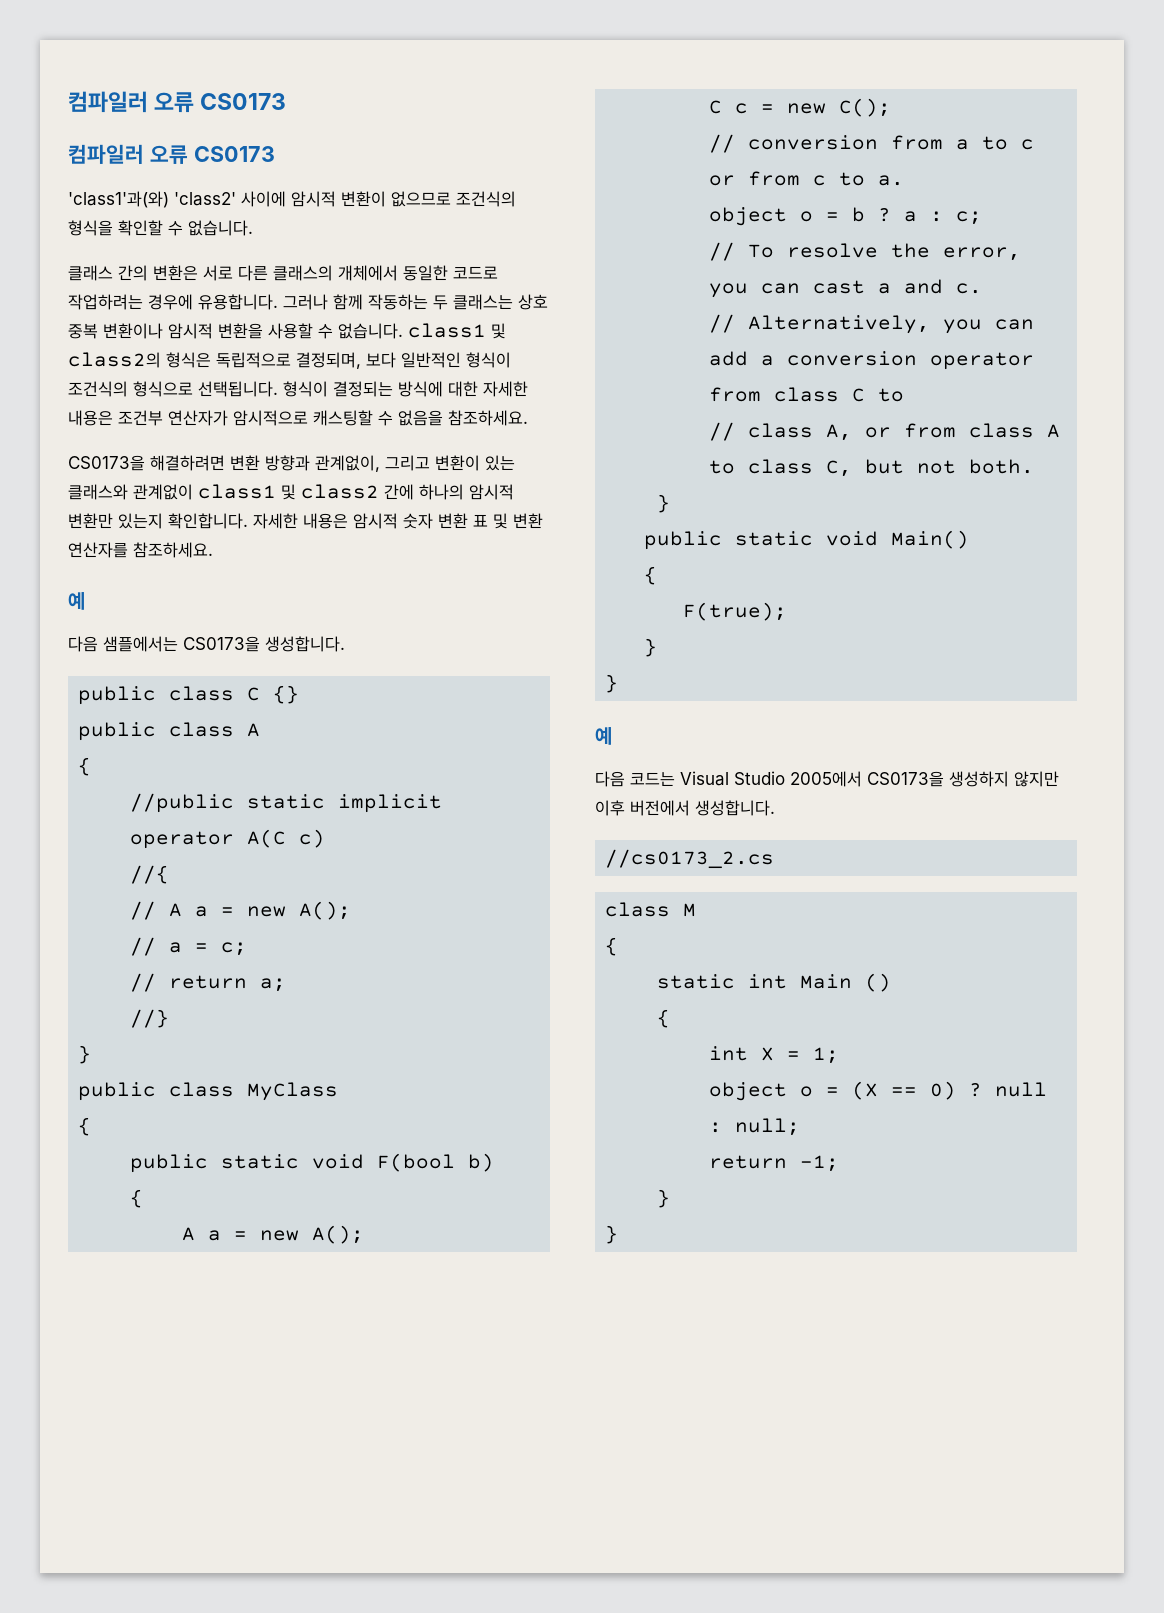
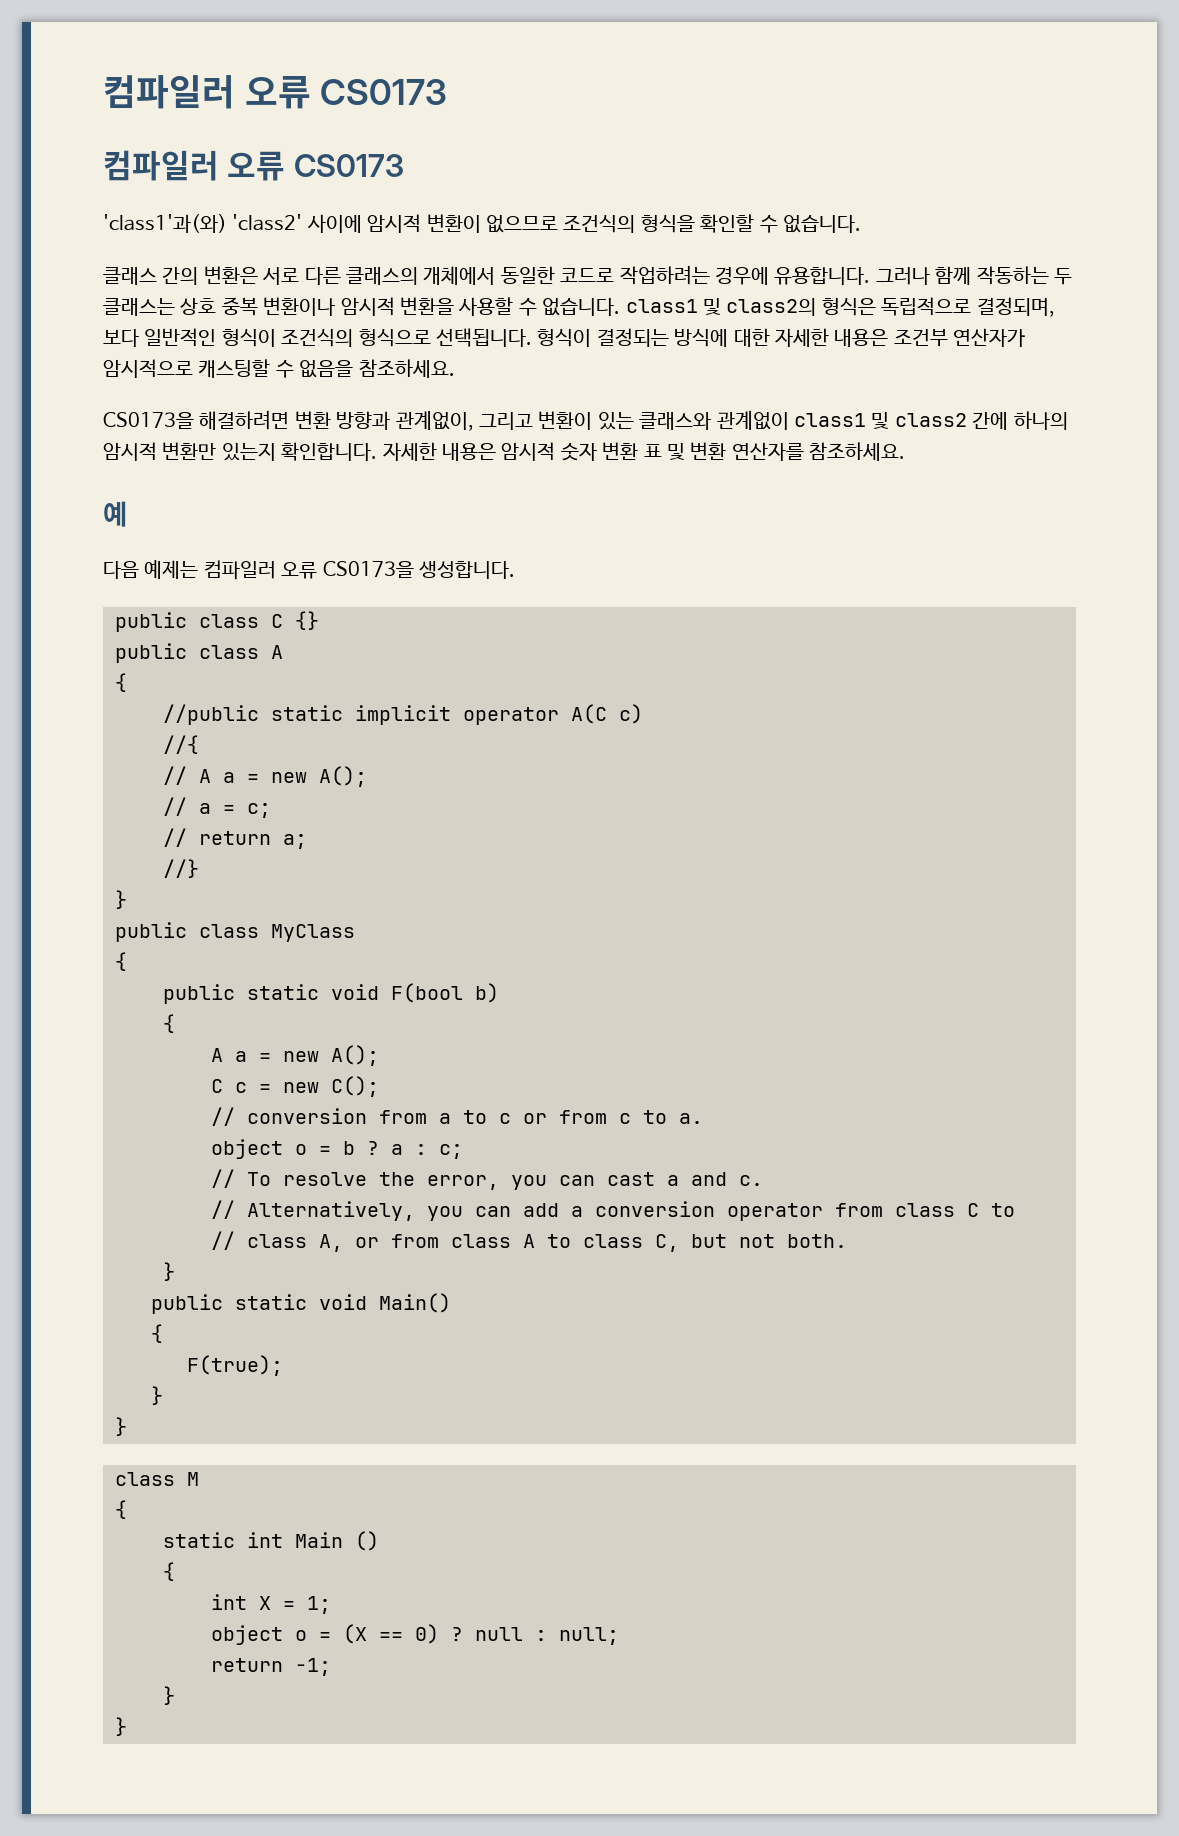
[103,636,178,652] 샘플에서는 -> [144,560,318,580] 예제는 컴파일러 오류
[595,727,612,745] [595,771,1059,787] [595,800,775,816] [605,849,775,869] // 예 // 다음 코드는 Visual Studio 2005에서 CS0173을 생성하지 않지만 이후 버전에서 생성합니다. // //cs0173_2.cs -> (127, 1426) none

